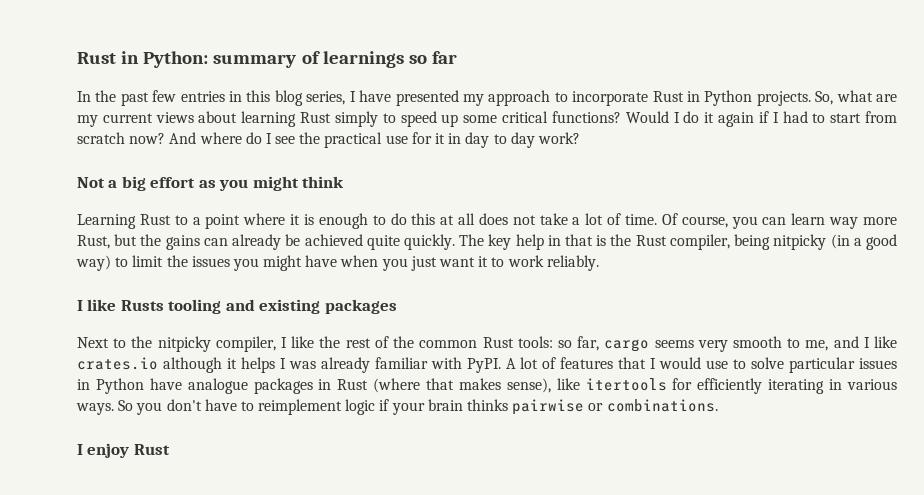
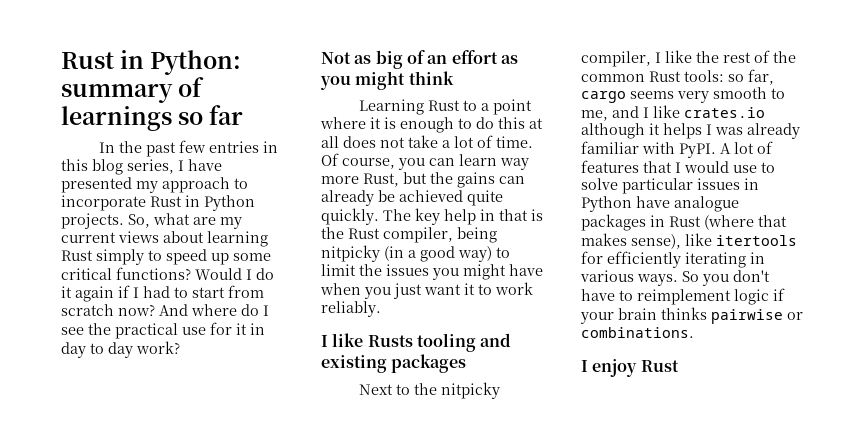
[108,176,146,191] a big -> [354,50,448,69] as big of an

